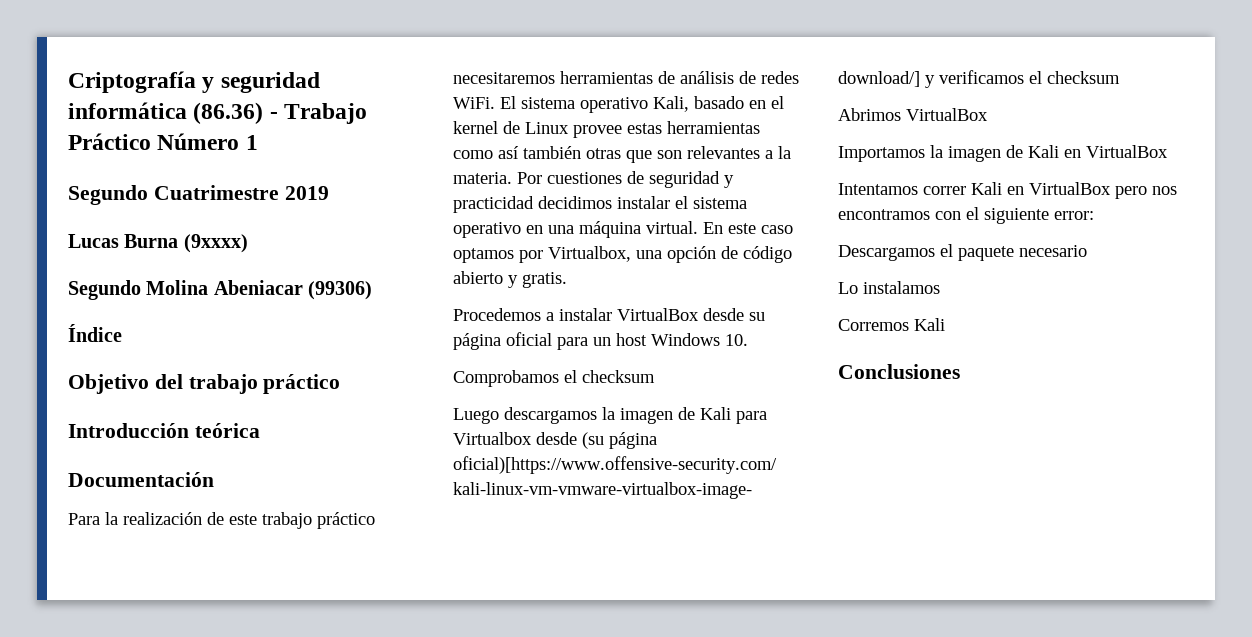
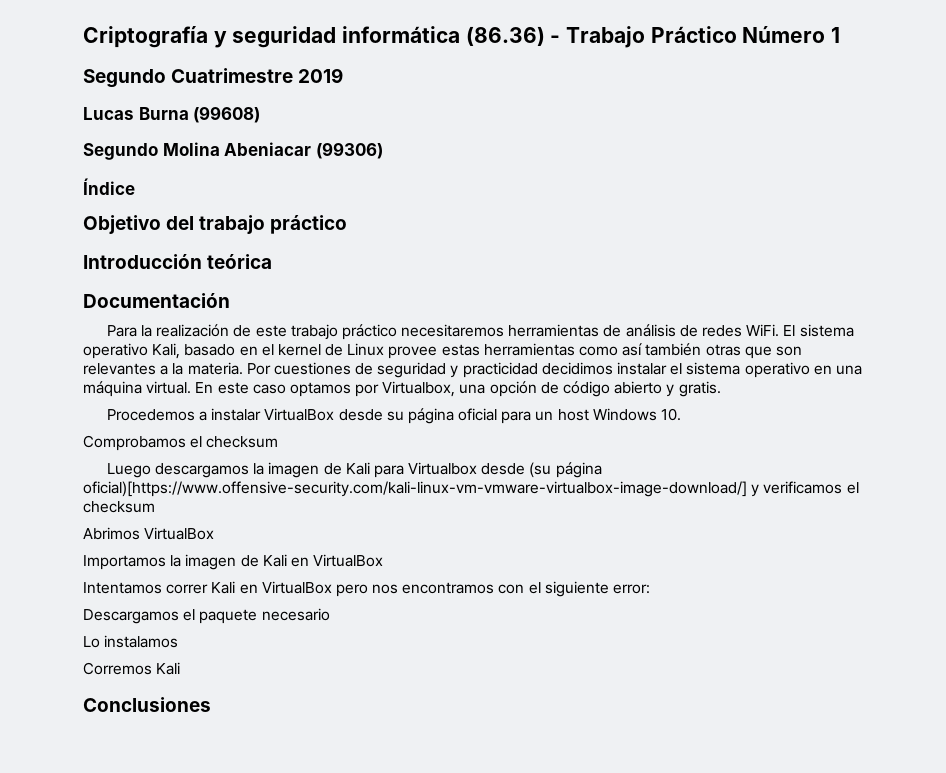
[183,234,248,253] (9xxxx) -> [193,106,261,123] (99608)

